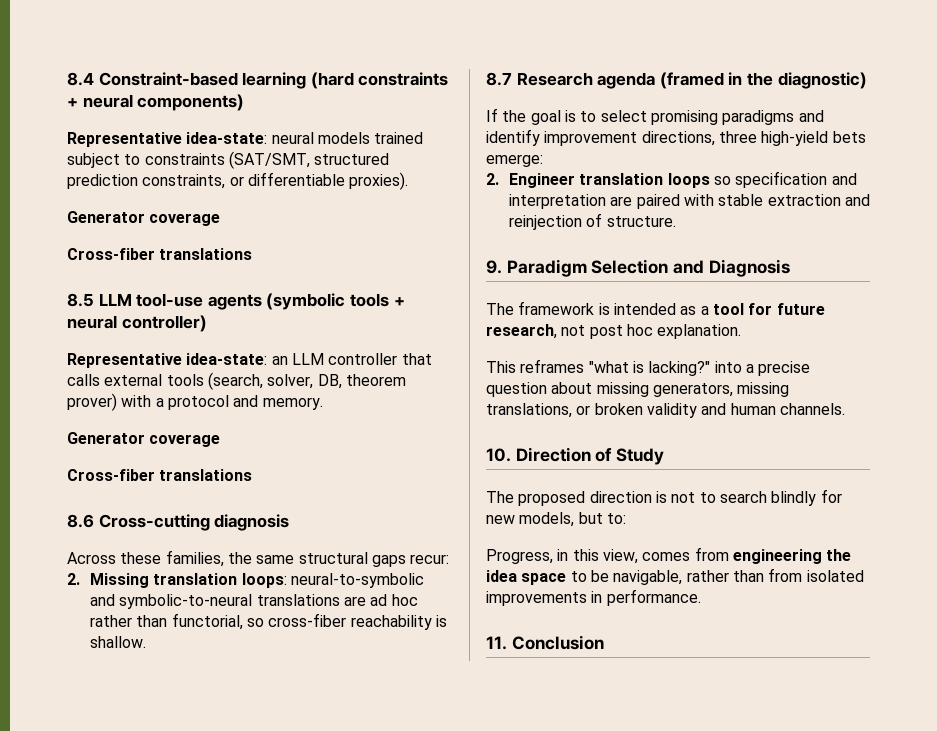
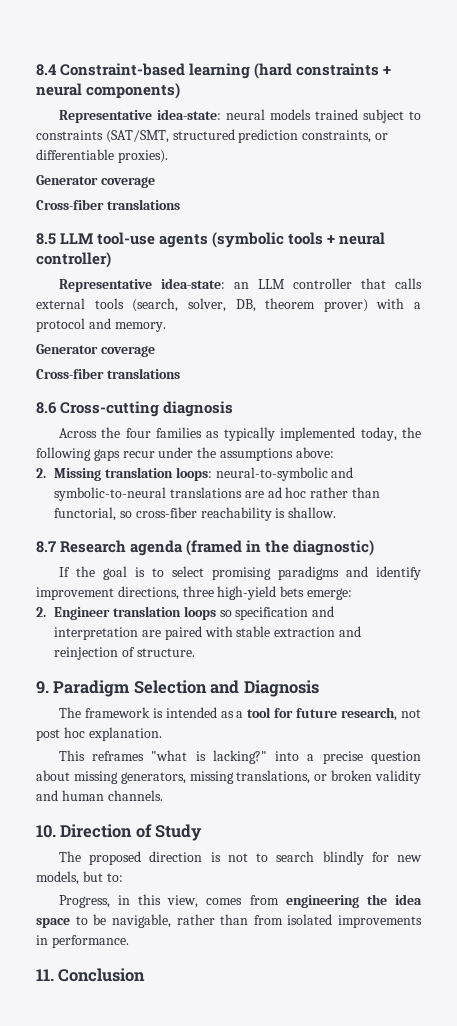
[120,550,450,567] these families, the same structural gaps recur: -> [101,427,421,441] [36,447,334,461] the four families as typically implemented today, the following gaps recur under the assumptions above:

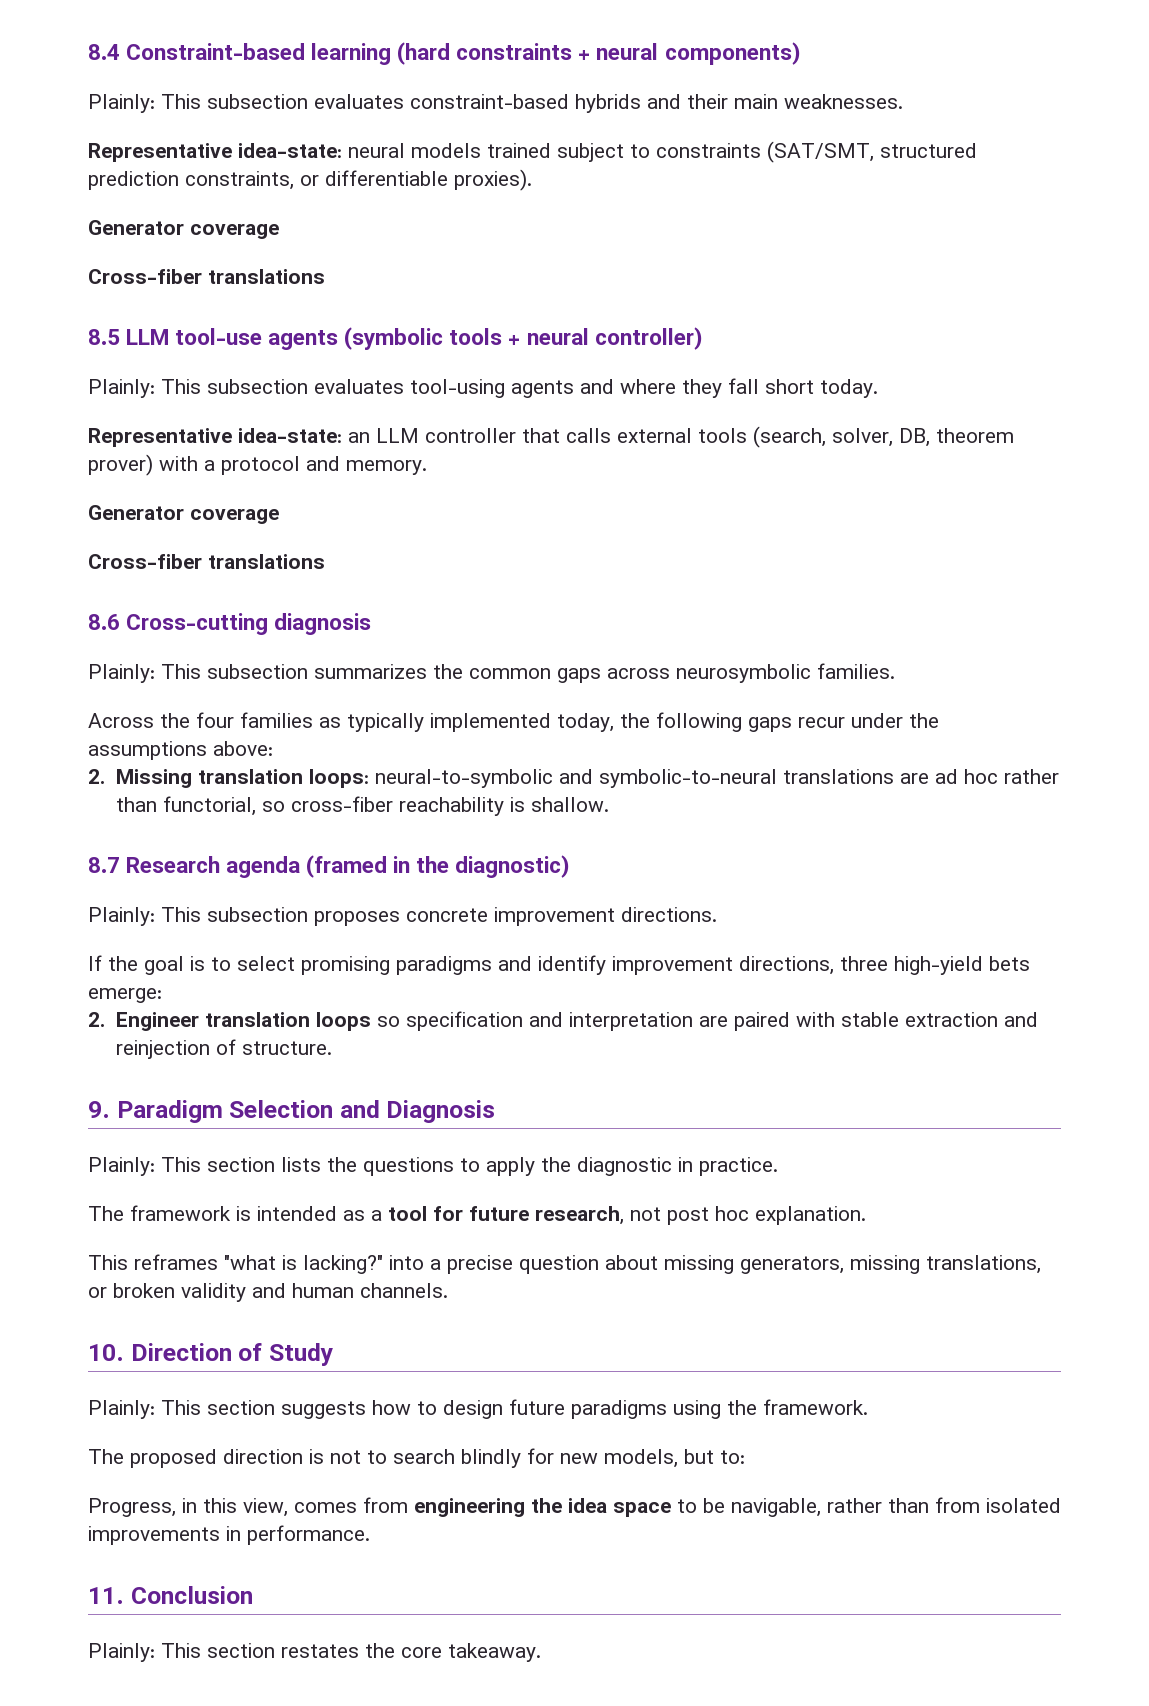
(181, 91) none -> [88,94,903,113] // Plainly: This subsection evaluates constraint-based hybrids and their main weaknesses.
(111, 260) none -> [88,378,878,398] // Plainly: This subsection evaluates tool-using agents and where they fall short today.
(234, 409) none -> [88,663,895,683] // Plainly: This subsection summarizes the common gaps across neurosymbolic families.
(375, 548) none -> [88,907,717,926] // Plainly: This subsection proposes concrete improvement directions.
(319, 688) none -> [88,1157,778,1176] // Plainly: This section lists the questions to apply the diagnostic in practice.
(203, 832) none -> [88,1399,868,1419] // Plainly: This section suggests how to design future paradigms using the framework.
(146, 975) none -> [88,1643,541,1662] // Plainly: This section restates the core takeaway.

